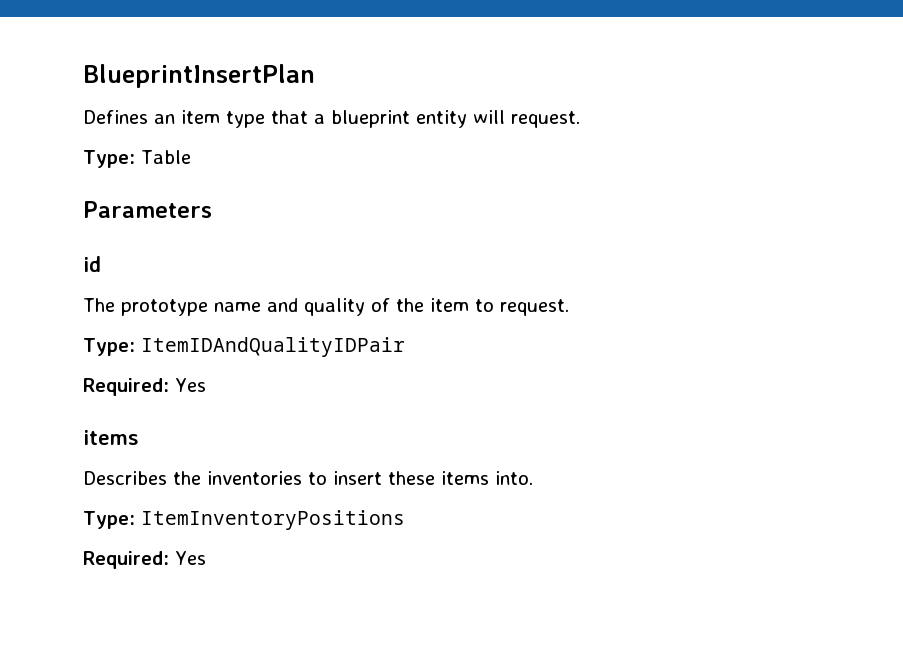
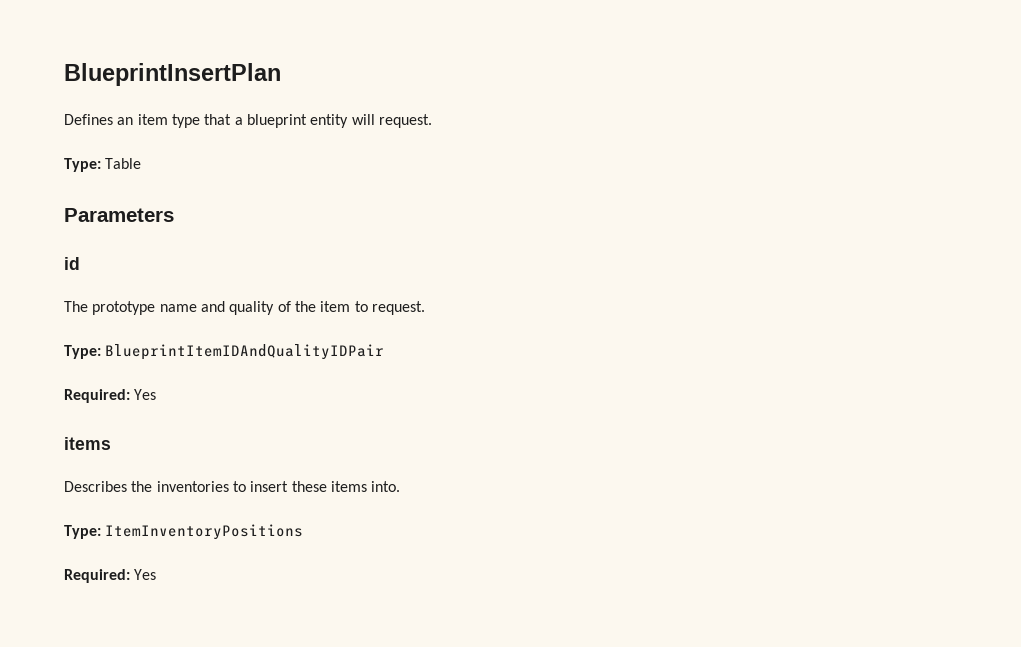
[140,337,405,357] ItemIDAndQualityIDPair -> [105,344,385,360] BlueprintItemIDAndQualityIDPair

